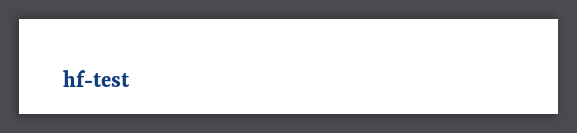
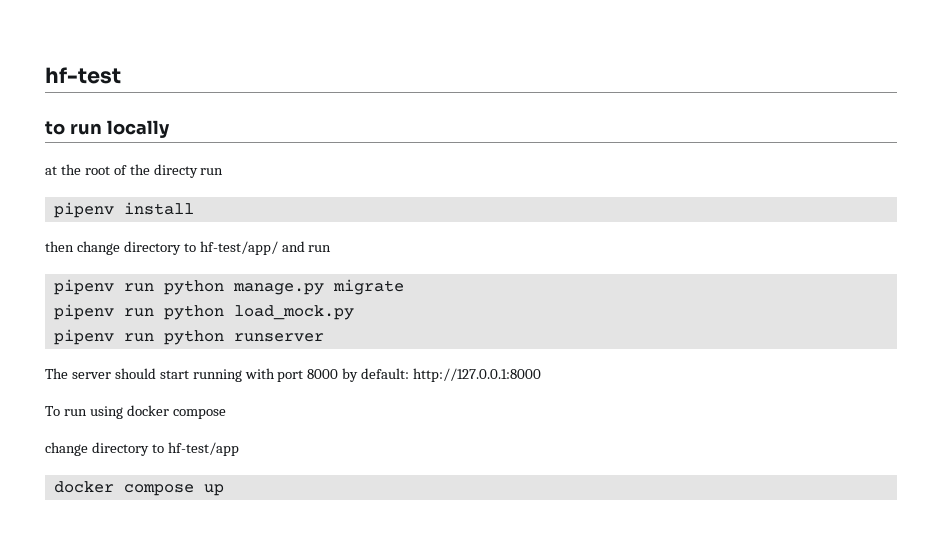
(130, 78) none -> [45,120,170,138] [45,164,224,178] [53,202,194,218] [45,241,332,255] [53,279,404,295] [53,304,354,320] [53,329,324,345] [45,368,542,382] [45,405,226,419] [45,442,239,456] [53,481,224,496] // to run locally // at the root of the directy run // pipenv install // then change directory to hf-test/app/ and run // pipenv run python manage.py migrate // pipenv run python load_mock.py // pipenv run python runserver // The server should start running with port 8000 by default: http://127.0.0.1:8000 // To run using docker compose // change directory to hf-test/app // docker compose up

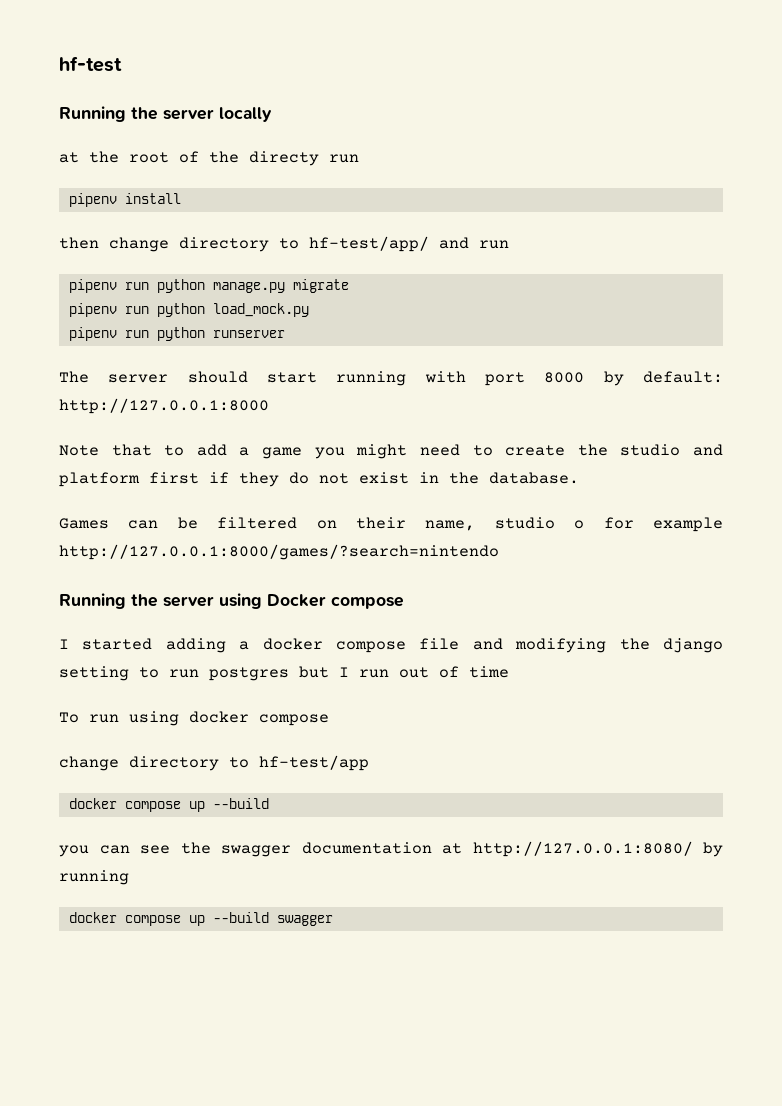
[45,121,102,135] to run -> [59,106,214,122] Running the server
(542, 375) none -> [59,444,724,459] [59,472,579,487] [59,517,723,532] [59,544,499,560] [59,593,404,609] [59,638,723,653] [59,666,509,681] // Note that to add a game you might need to create the studio and platform first if they do not exist in the database. // Games can be filtered on their name, studio o for example http://127.0.0.1:8000/games/?search=nintendo // Running the server using Docker compose // I started adding a docker compose file and modifying the django setting to run postgres but I run out of time
(224, 490) none -> [212,798,269,809] [59,841,723,857] [59,870,129,885] [68,912,333,926] --build // you can see the swagger documentation at http://127.0.0.1:8080/ by running // docker compose up --build swagger

